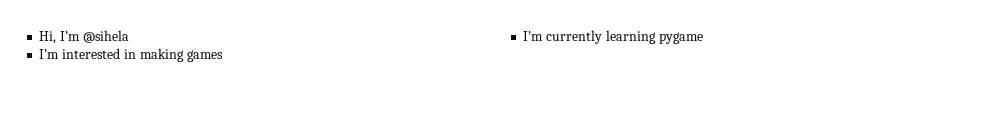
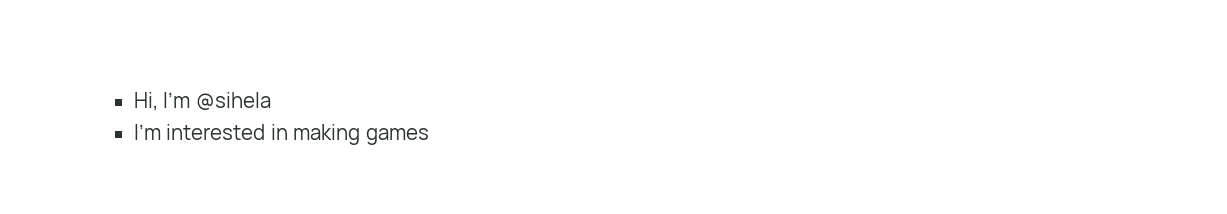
[523,30,703,44] // I’m currently learning pygame -> (429, 136) none

